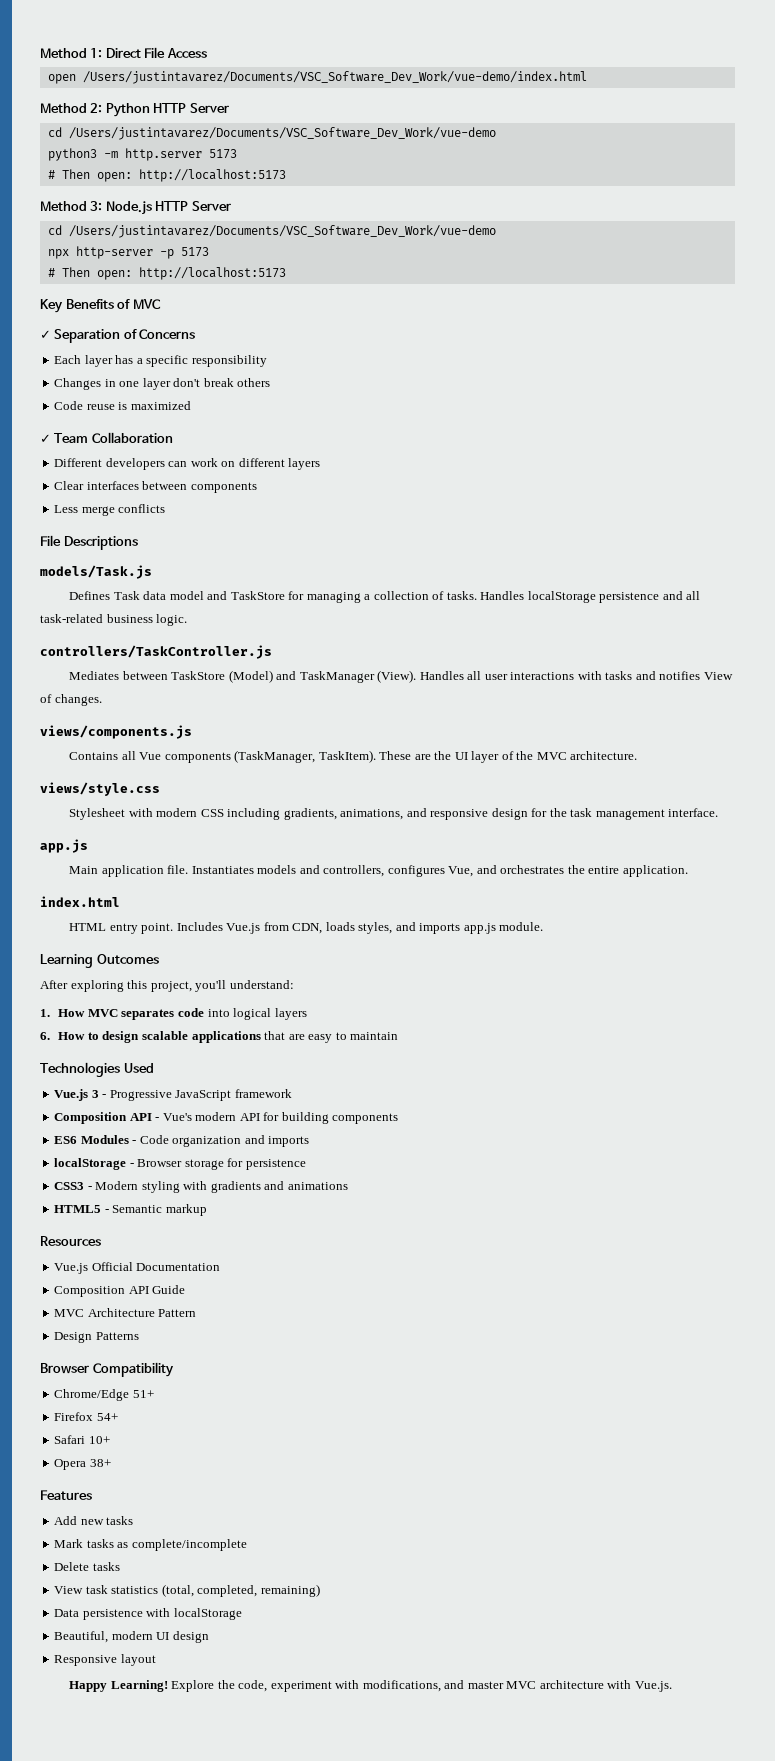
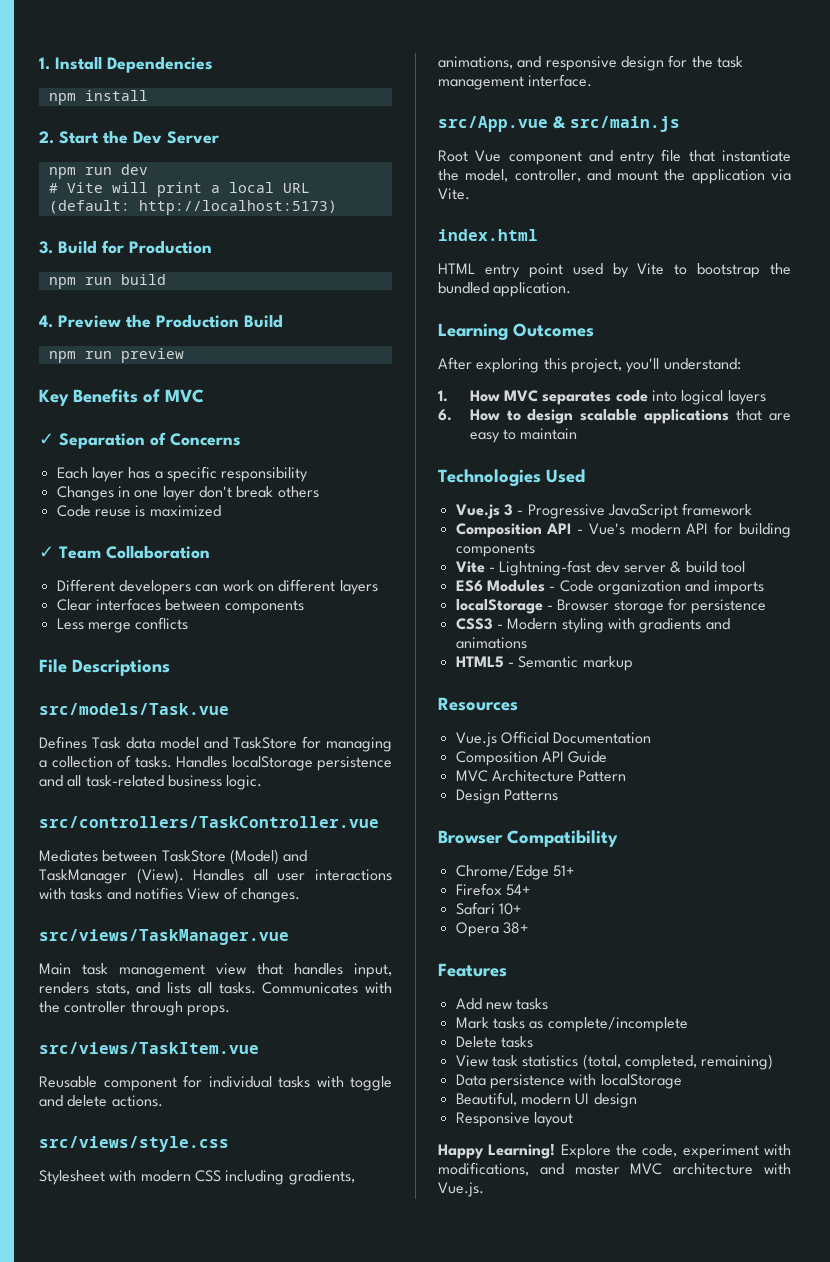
[40,47,207,58] [47,71,587,84] [40,103,229,117] [47,127,496,140] [47,148,237,161] [47,169,286,182] [40,201,231,215] [47,225,496,238] [47,246,209,259] [47,267,286,280] Method 1: Direct File Access // open /Users/justintavarez/Documents/VSC_Software_Dev_Work/vue-demo/index.html // Method 2: Python HTTP Server // cd /Users/justintavarez/Documents/VSC_Software_Dev_Work/vue-demo // python3 -m http.server 5173 // # Then open: http://localhost:5173 // Method 3: Node.js HTTP Server // cd /Users/justintavarez/Documents/VSC_Software_Dev_Work/vue-demo // npx http-server -p 5173 // # Then open: http://localhost:5173 -> [39,56,213,73] [48,90,148,105] [39,130,219,144] [48,164,148,179] [48,182,310,197] [48,200,337,215] [39,240,212,254] [48,274,166,289] [39,314,283,328] [48,348,184,363] 1. Install Dependencies // npm install // 2. Start the Dev Server // npm run dev // # Vite will print a local URL (default: http://localhost:5173) // 3. Build for Production // npm run build // 4. Preview the Production Build // npm run preview
[40,565,152,579] models/Task.js -> [39,703,229,715] src/models/Task.vue
[40,645,272,659] controllers/TaskController.js -> [39,816,379,828] src/controllers/TaskController.vue
[40,725,192,739] [69,750,638,763] [40,782,160,796] views/components.js // Contains all Vue components (TaskManager, TaskItem). These are the UI layer of the MVC architecture. // views/style.css -> [39,929,289,945] [39,963,392,978] [39,982,393,995] [39,1001,230,1016] [39,1042,259,1054] [39,1075,392,1091] [39,1095,163,1107] [39,1136,229,1152] src/views/TaskManager.vue // Main task management view that handles input, renders stats, and lists all tasks. Communicates with the controller through props. // src/views/TaskItem.vue // Reusable component for individual tasks with toggle and delete actions. // src/views/style.css
[40,839,88,853] [69,865,688,877] [40,896,120,907] [69,922,544,934] app.js // Main application file. Instantiates models and controllers, configures Vue, and orchestrates the entire application. // index.html // HTML entry point. Includes Vue.js from CDN, loads styles, and imports app.js module. -> [438,116,680,132] [438,149,791,165] [438,169,791,184] [438,188,470,200] [438,229,538,241] [438,263,791,278] [438,282,572,297] src/App.vue & src/main.js // Root Vue component and entry file that instantiate the model, controller, and mount the application via Vite. // index.html // HTML entry point used by Vite to bootstrap the bundled application.
(399, 1118) none -> [455,560,745,576] // Vite - Lightning-fast dev server & build tool

